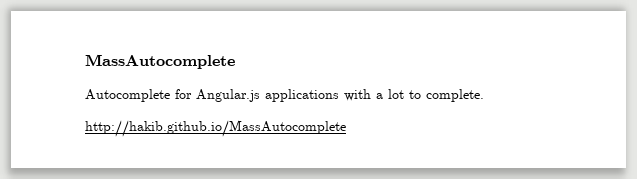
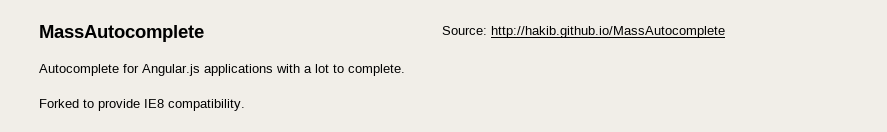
(484, 95) none -> [39,99,245,111] [442,26,487,35] Forked to provide IE8 compatibility. // Source:

